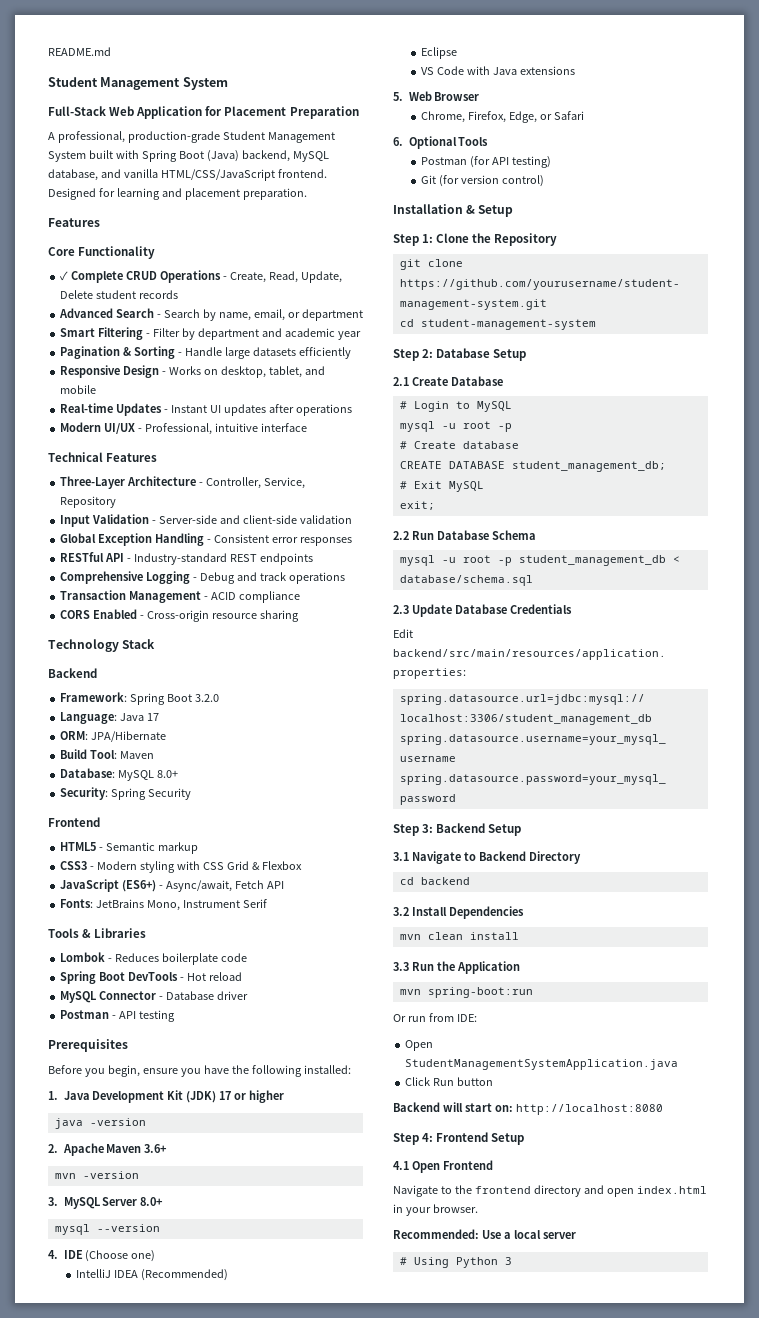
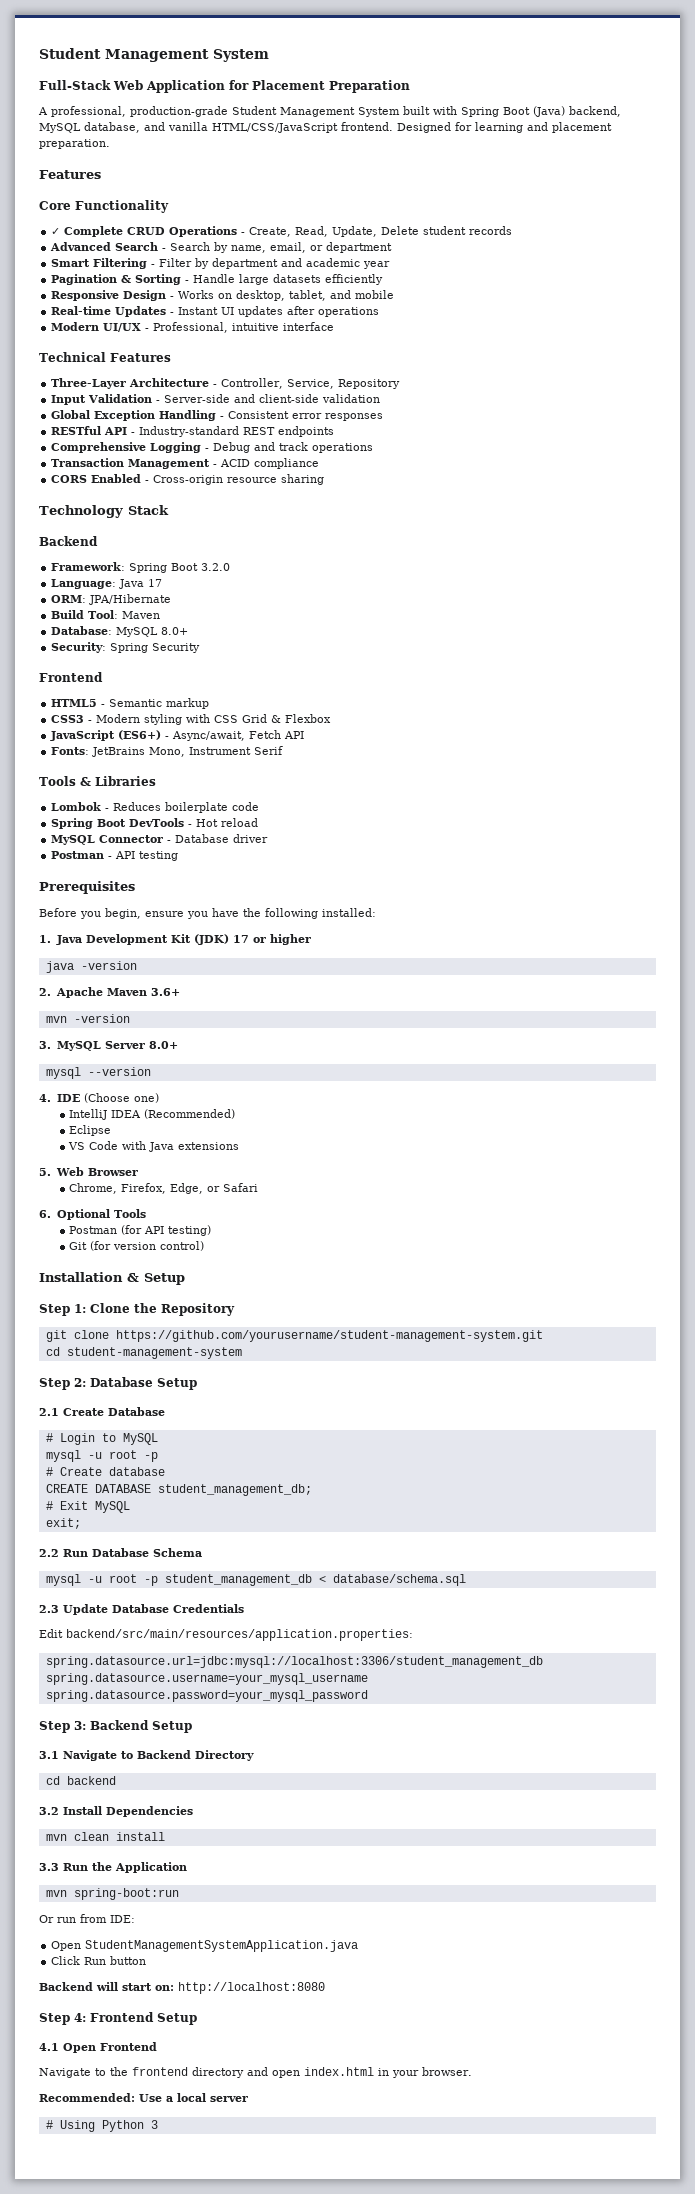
[48,47,111,56] README.md // -> (39, 53) none

